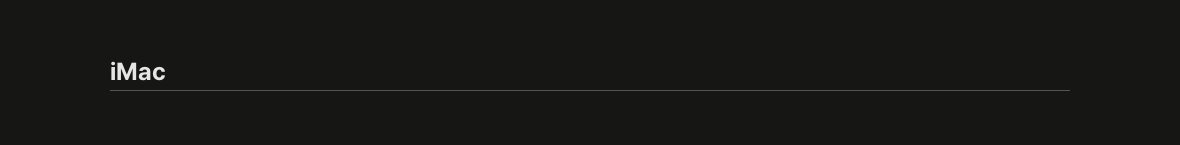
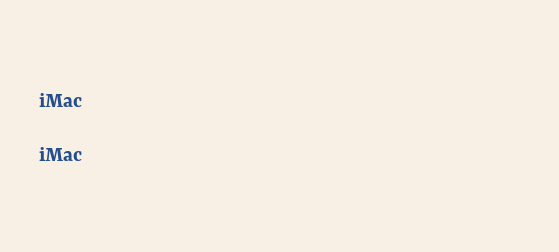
[110,61,166,81] iMac -> [39,93,82,107] [39,147,82,161] iMac // iMac

